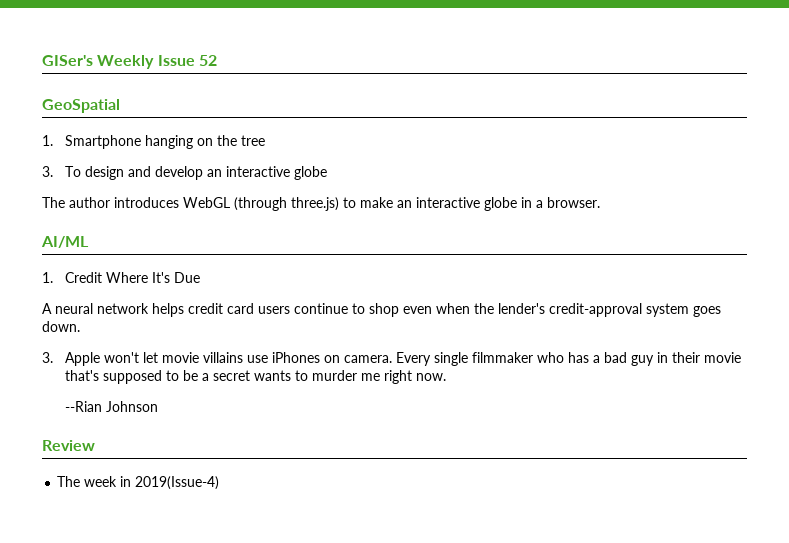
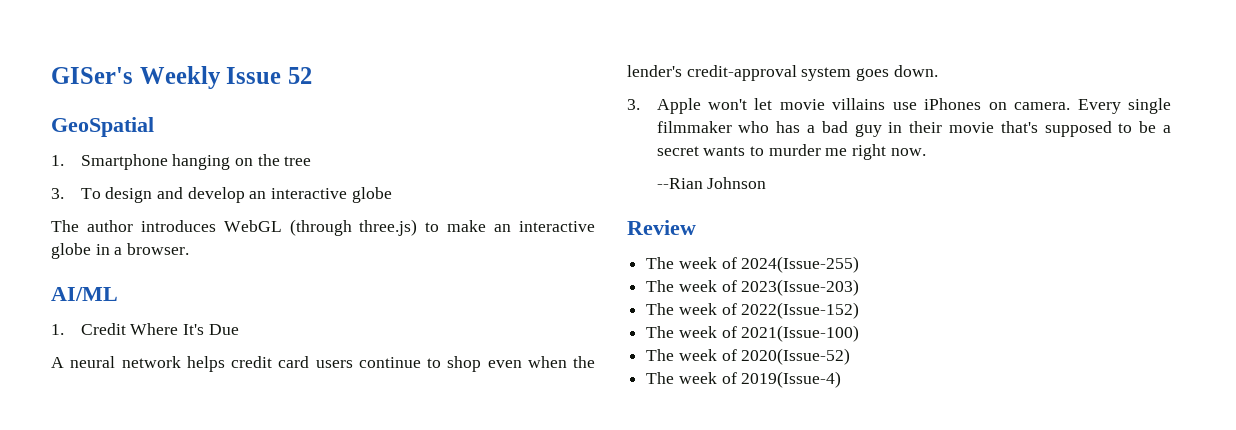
[120,476,132,487] in -> [721,256,860,273] [646,279,860,296] [646,302,860,319] [646,325,860,342] [646,348,851,365] [646,372,737,384] of 2024(Issue-255) // The week of 2023(Issue-203) // The week of 2022(Issue-152) // The week of 2021(Issue-100) // The week of 2020(Issue-52) // The week of

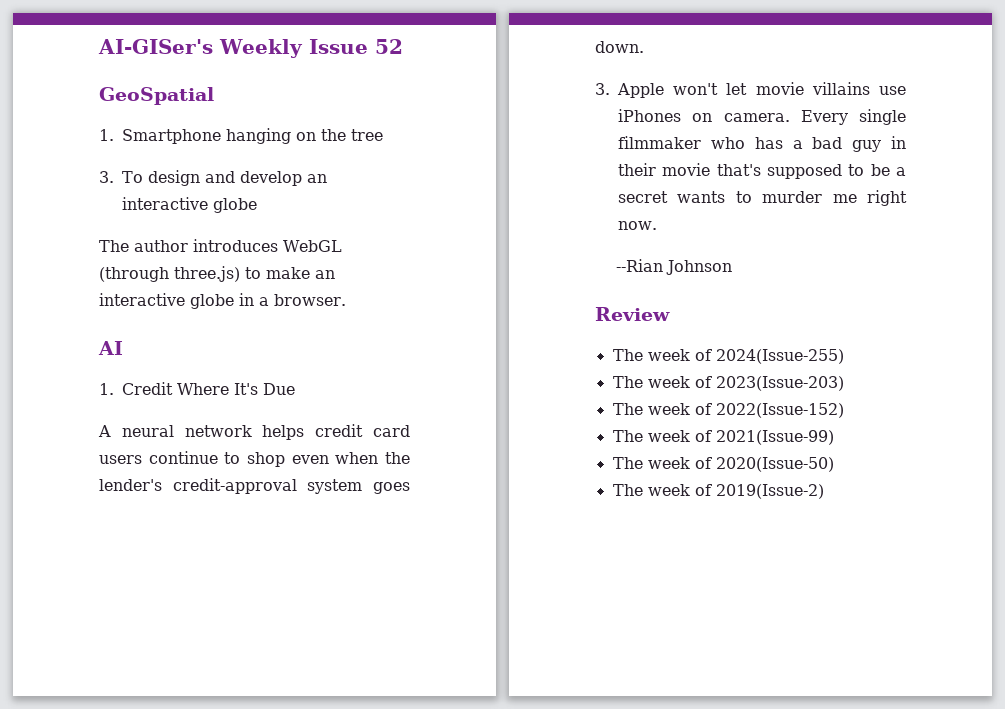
[51,67,133,84] GISer's -> [98,39,213,54] AI-GISer's
[51,287,118,301] AI/ML -> [98,341,123,355] AI
[741,325,860,342] [646,348,851,365] [646,371,842,388] 2021(Issue-100) // The week of 2020(Issue-52) // The week of 2019(Issue-4) -> [715,430,834,445] [612,457,834,472] [612,484,824,499] 2021(Issue-99) // The week of 2020(Issue-50) // The week of 2019(Issue-2)

